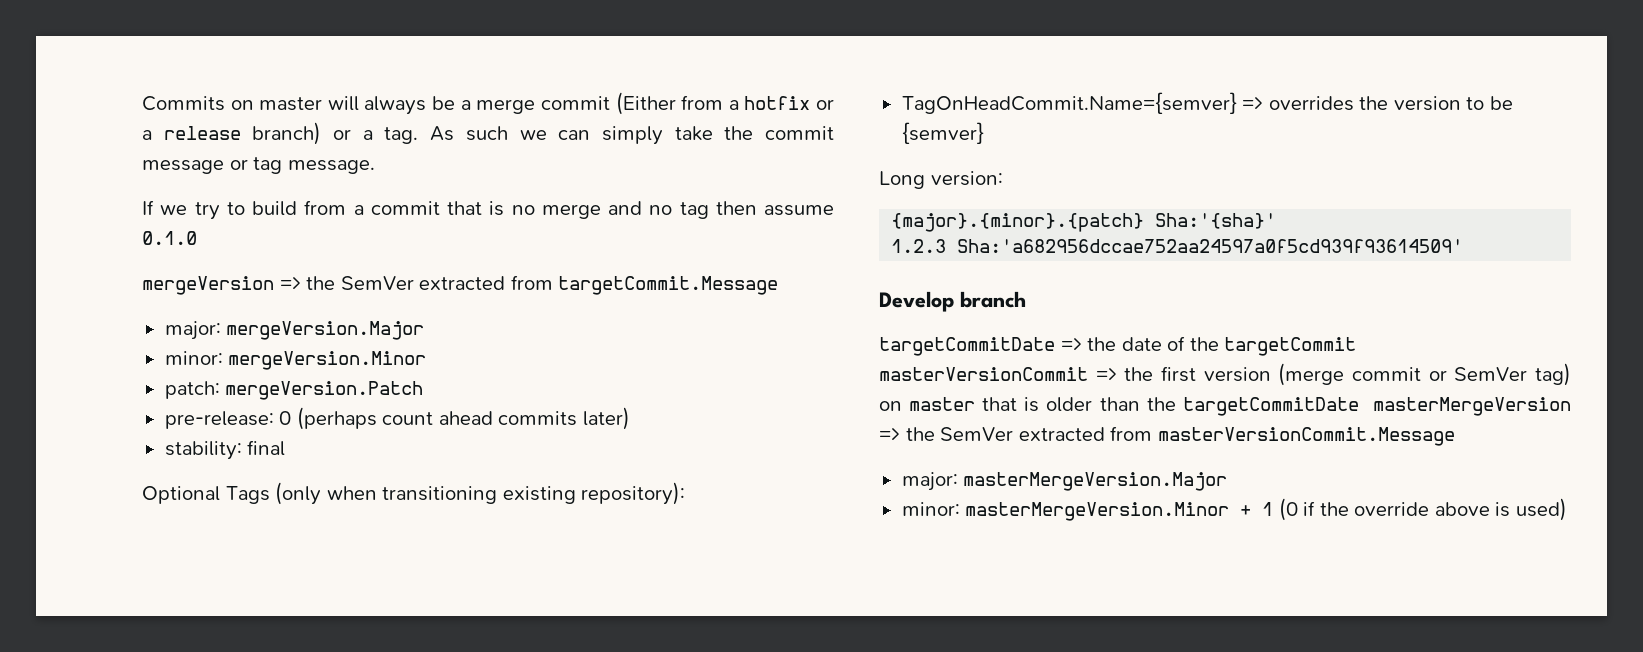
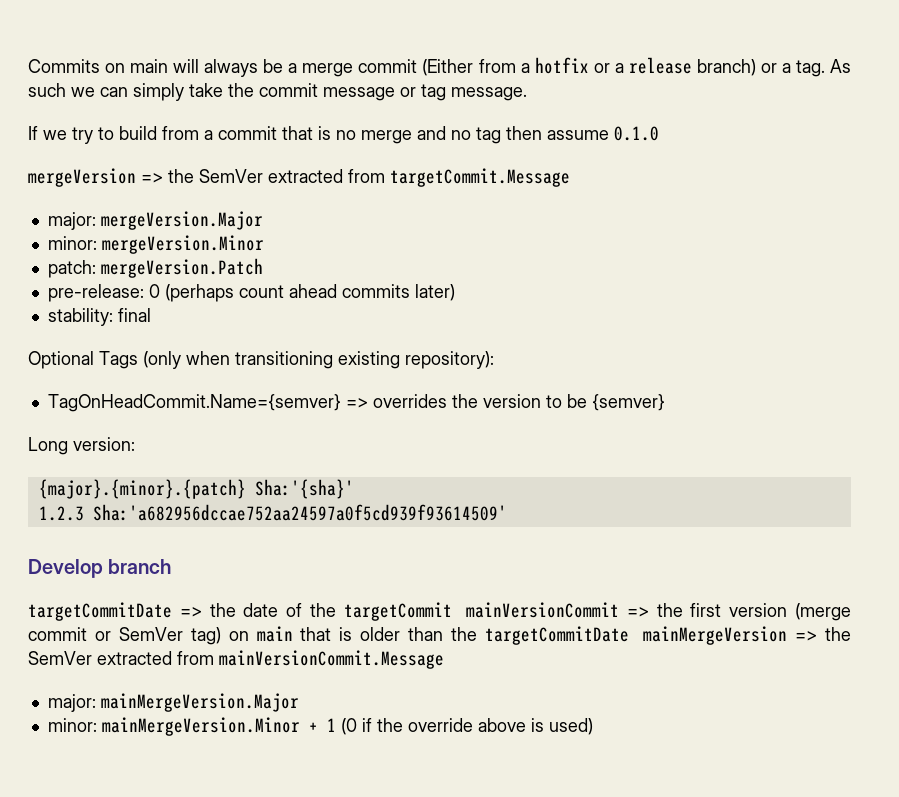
[259,97,323,111] master -> [130,59,169,73] main
[879,367,1088,381] masterVersionCommit -> [465,602,619,618] mainVersionCommit
[909,397,976,411] master -> [256,626,293,642] main
[1373,397,1571,416] [879,426,1455,446] [901,472,1228,491] [901,502,1230,521] masterMergeVersion => the SemVer extracted from masterVersionCommit.Message // major: masterMergeVersion.Major // minor: masterMergeVersion.Minor -> [643,626,852,645] [28,650,444,669] [47,693,299,712] [47,717,300,736] mainMergeVersion => the SemVer extracted from mainVersionCommit.Message // major: mainMergeVersion.Major // minor: mainMergeVersion.Minor

